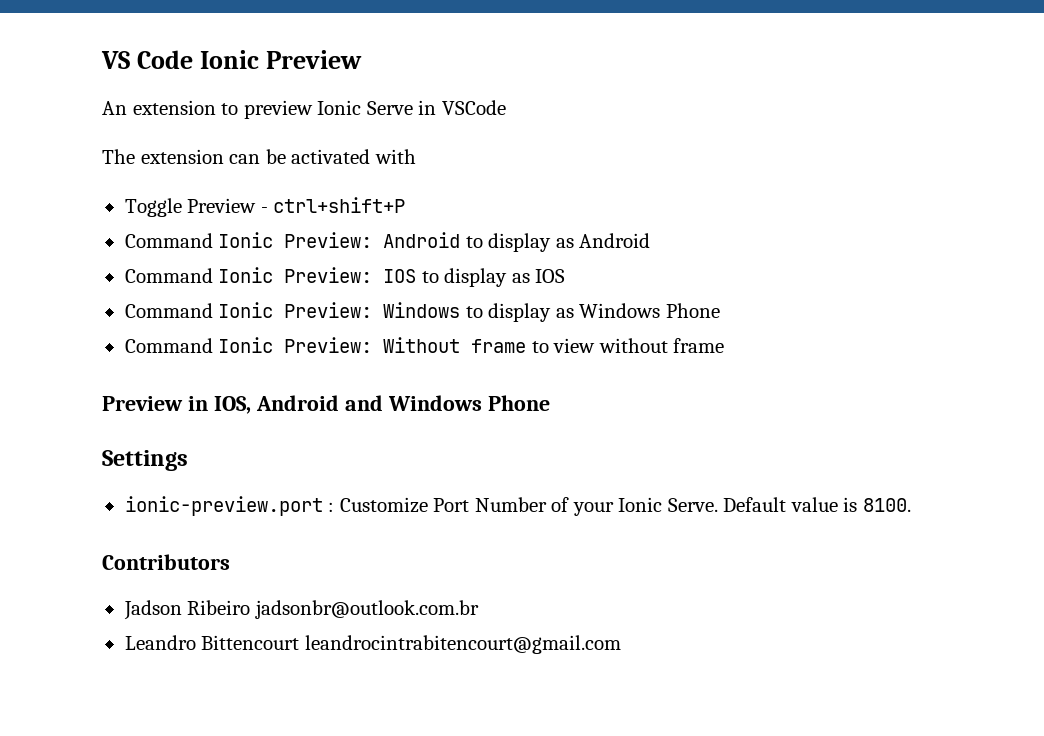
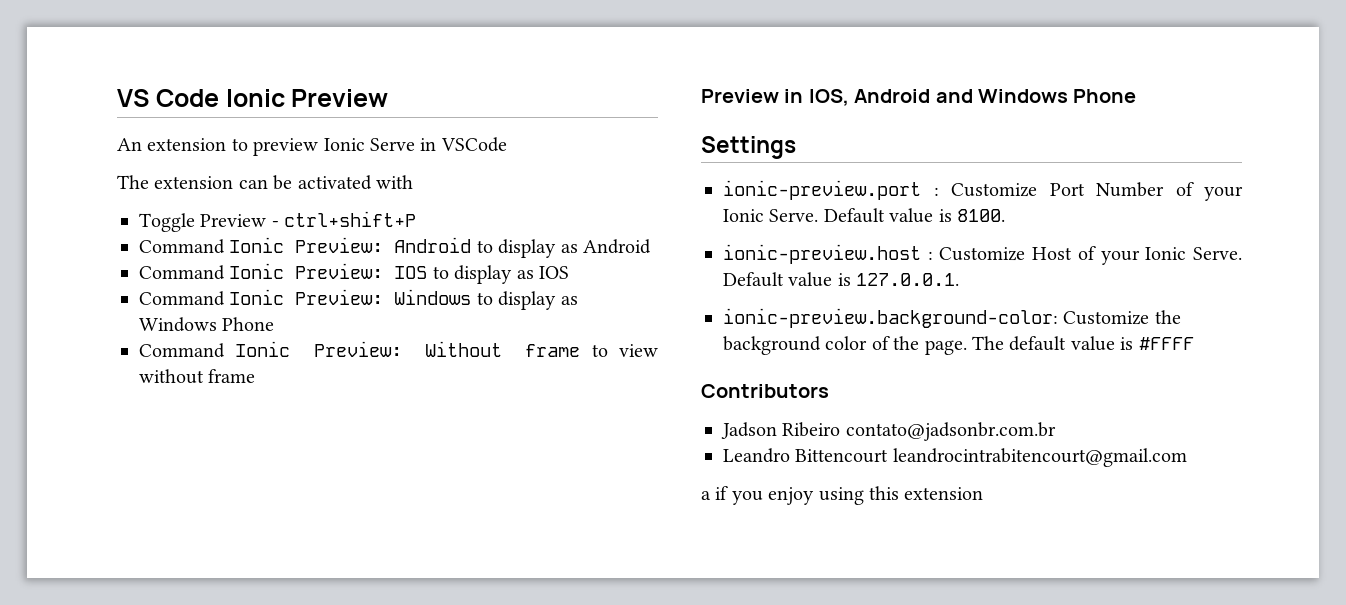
(911, 505) none -> [723,244,1242,265] [723,272,960,287] [723,308,1181,328] [723,336,1194,355] // ionic-preview.host : Customize Host of your Ionic Serve. Default value is 127.0.0.1. // ionic-preview.background-color: Customize the background color of the page. The default value is #FFFF
[254,600,479,619] jadsonbr@outlook.com.br -> [845,422,1056,441] contato@jadsonbr.com.br
(621, 644) none -> [701,486,984,505] // a if you enjoy using this extension

